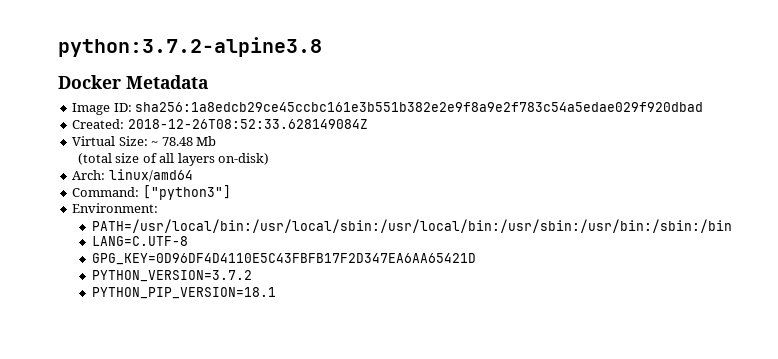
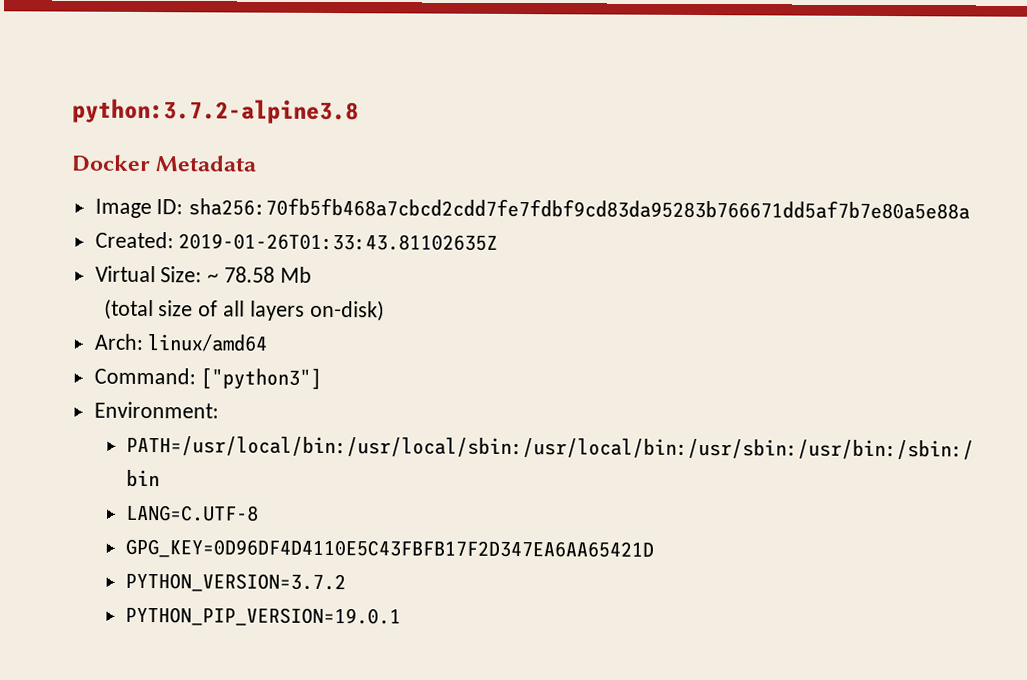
[135,102,704,112] sha256:1a8edcb29ce45ccbc161e3b551b382e2e9f8a9e2f783c54a5edae029f920dbad -> [188,197,971,220] sha256:70fb5fb468a7cbcd2cdd7fe7fdbf9cd83da95283b766671dd5af7b7e80a5e88a
[127,119,368,129] 2018-12-26T08:52:33.628149084Z -> [178,233,499,251] 2019-01-26T01:33:43.81102635Z
[161,137,193,146] 78.48 -> [224,266,276,283] 78.58
[91,287,276,299] PYTHON_PIP_VERSION=18.1 -> [125,606,402,627] PYTHON_PIP_VERSION=19.0.1

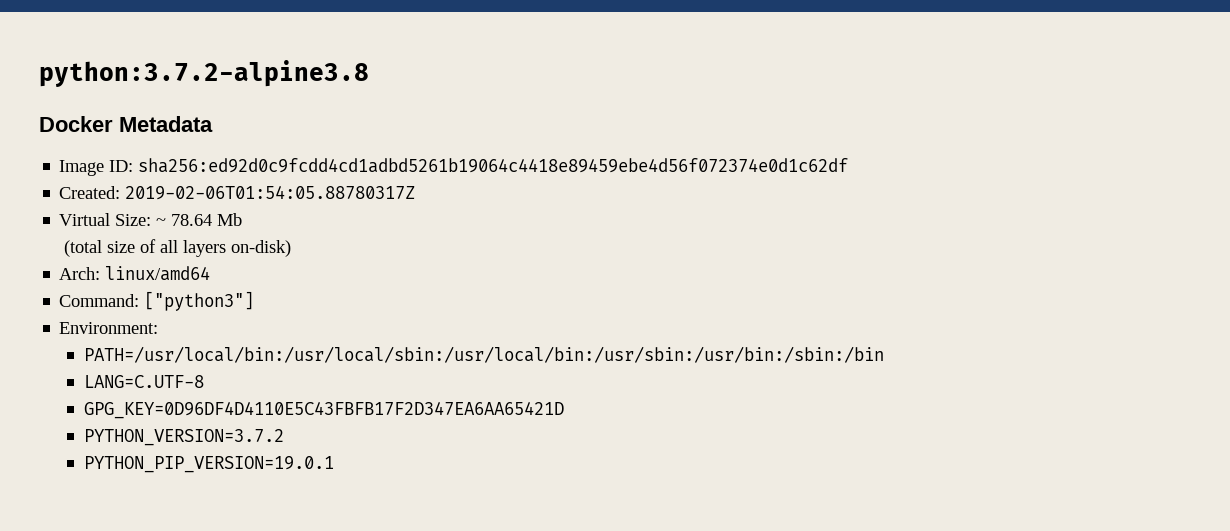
[188,197,971,220] sha256:70fb5fb468a7cbcd2cdd7fe7fdbf9cd83da95283b766671dd5af7b7e80a5e88a -> [138,158,849,173] sha256:ed92d0c9fcdd4cd1adbd5261b19064c4418e89459ebe4d56f072374e0d1c62df
[178,233,499,251] 2019-01-26T01:33:43.81102635Z -> [125,185,416,200] 2019-02-06T01:54:05.88780317Z
[224,266,276,283] 78.58 -> [171,214,213,226] 78.64

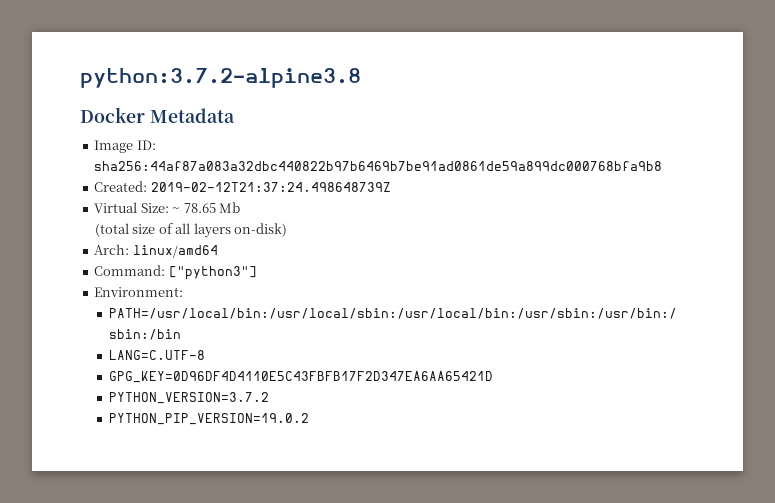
[138,158,849,173] sha256:ed92d0c9fcdd4cd1adbd5261b19064c4418e89459ebe4d56f072374e0d1c62df -> [94,161,663,171] sha256:44af87a083a32dbc440822b97b6469b7be91ad0861de59a899dc000768bfa9b8
[125,185,416,200] 2019-02-06T01:54:05.88780317Z -> [150,182,391,192] 2019-02-12T21:37:24.498648739Z
[171,214,213,226] 78.64 -> [183,203,216,213] 78.65
[83,456,334,473] PYTHON_PIP_VERSION=19.0.1 -> [108,413,309,425] PYTHON_PIP_VERSION=19.0.2

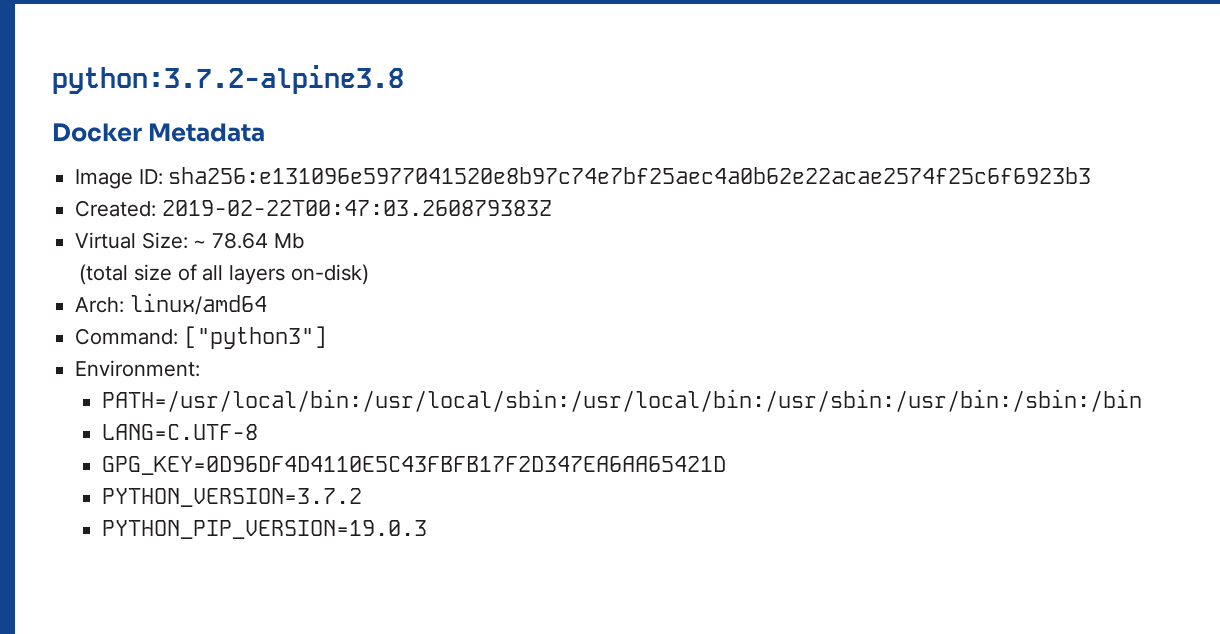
[94,161,663,171] sha256:44af87a083a32dbc440822b97b6469b7be91ad0861de59a899dc000768bfa9b8 -> [168,167,1092,184] sha256:e131096e5977041520e8b97c74e7bf25aec4a0b62e22acae2574f25c6f6923b3
[150,182,391,192] 2019-02-12T21:37:24.498648739Z -> [161,200,552,216] 2019-02-22T00:47:03.260879383Z
[183,203,216,213] 78.65 -> [212,232,269,249] 78.64
[108,413,309,425] PYTHON_PIP_VERSION=19.0.2 -> [102,520,428,539] PYTHON_PIP_VERSION=19.0.3

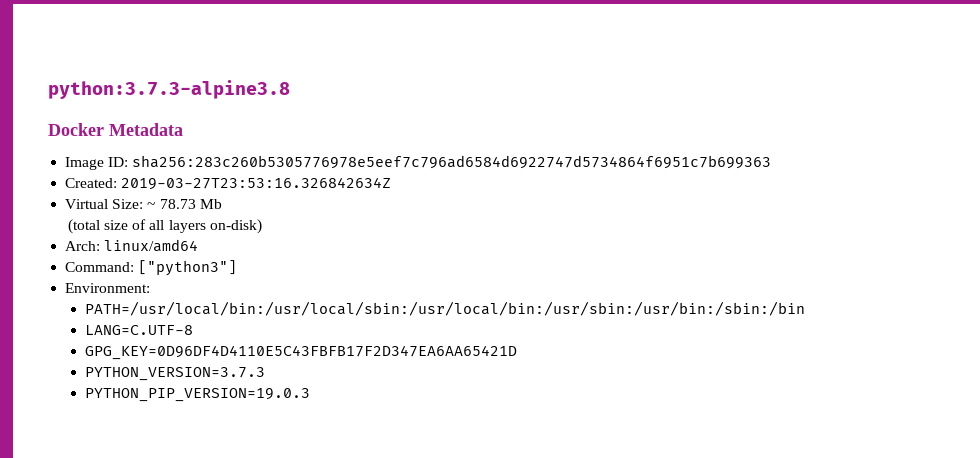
[52,65,404,94] python:3.7.2-alpine3.8 -> [48,80,290,99] python:3.7.3-alpine3.8
[168,167,1092,184] sha256:e131096e5977041520e8b97c74e7bf25aec4a0b62e22acae2574f25c6f6923b3 -> [132,155,772,169] sha256:283c260b5305776978e5eef7c796ad6584d6922747d5734864f6951c7b699363
[161,200,552,216] 2019-02-22T00:47:03.260879383Z -> [121,177,392,190] 2019-03-27T23:53:16.326842634Z
[212,232,269,249] 78.64 -> [159,199,196,209] 78.73
[102,488,363,507] PYTHON_VERSION=3.7.2 -> [84,367,265,381] PYTHON_VERSION=3.7.3

